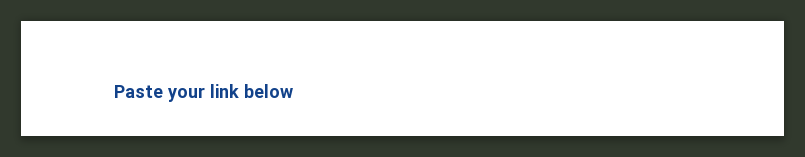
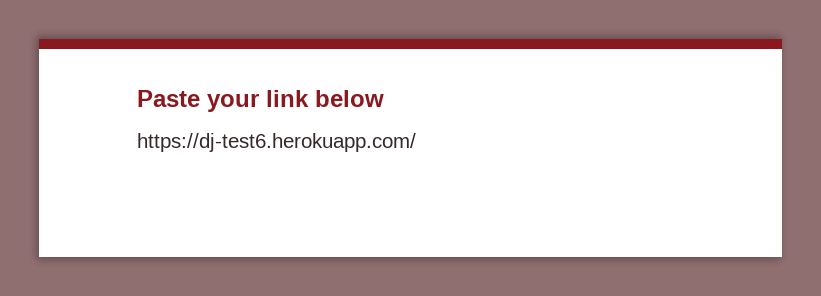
(293, 91) none -> [137,133,416,152] // https://dj-test6.herokuapp.com/

